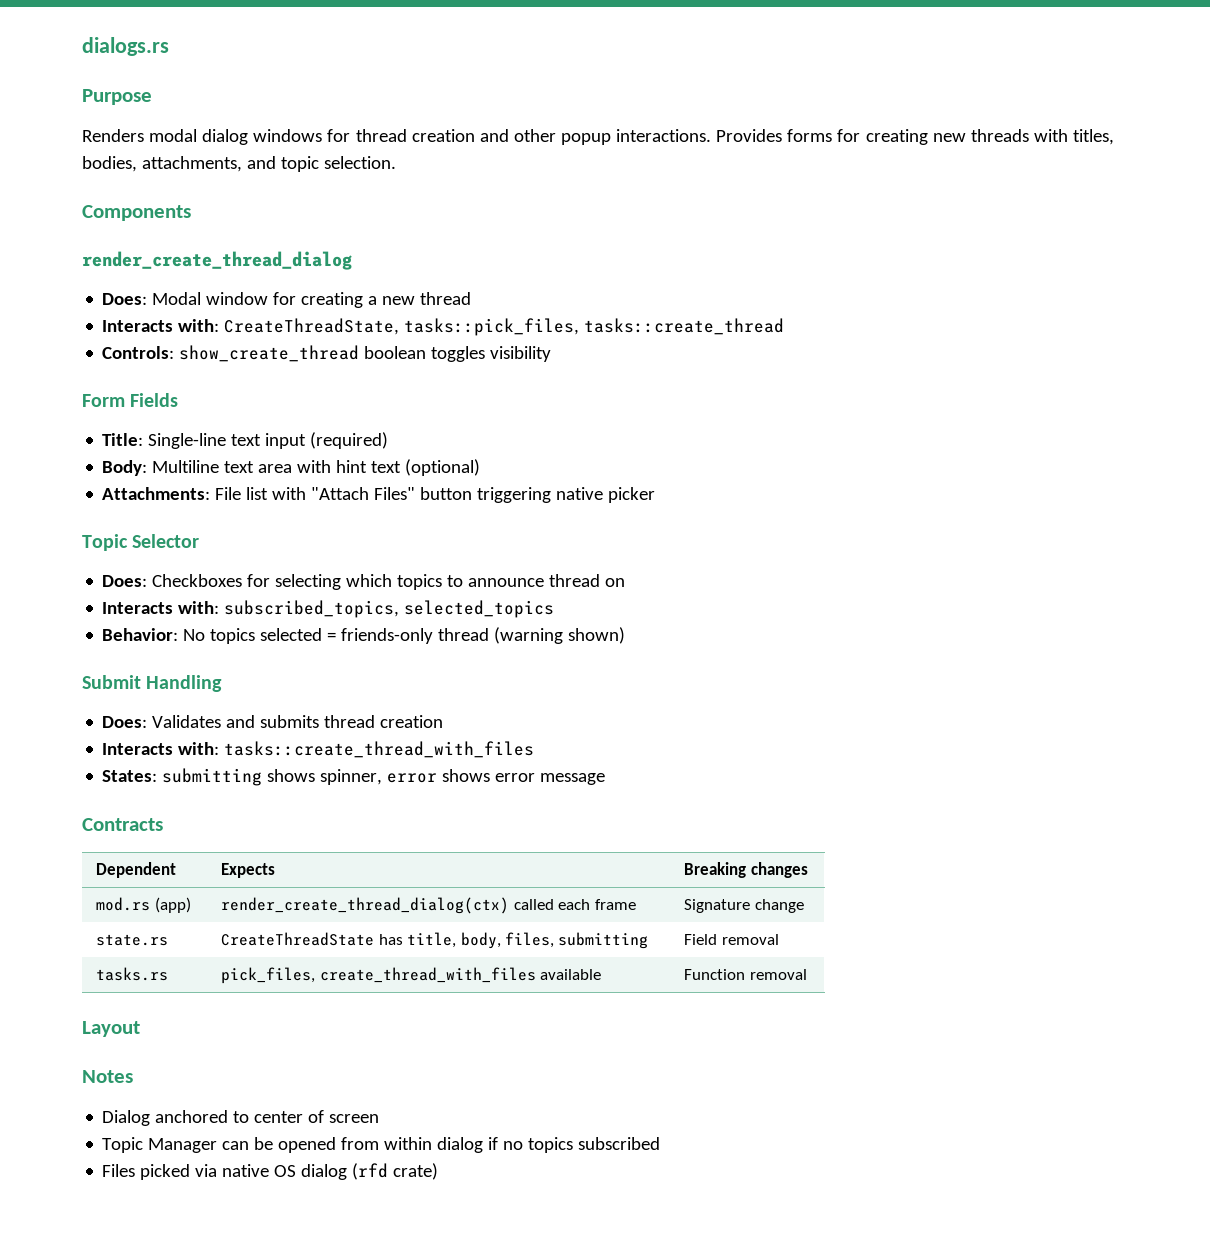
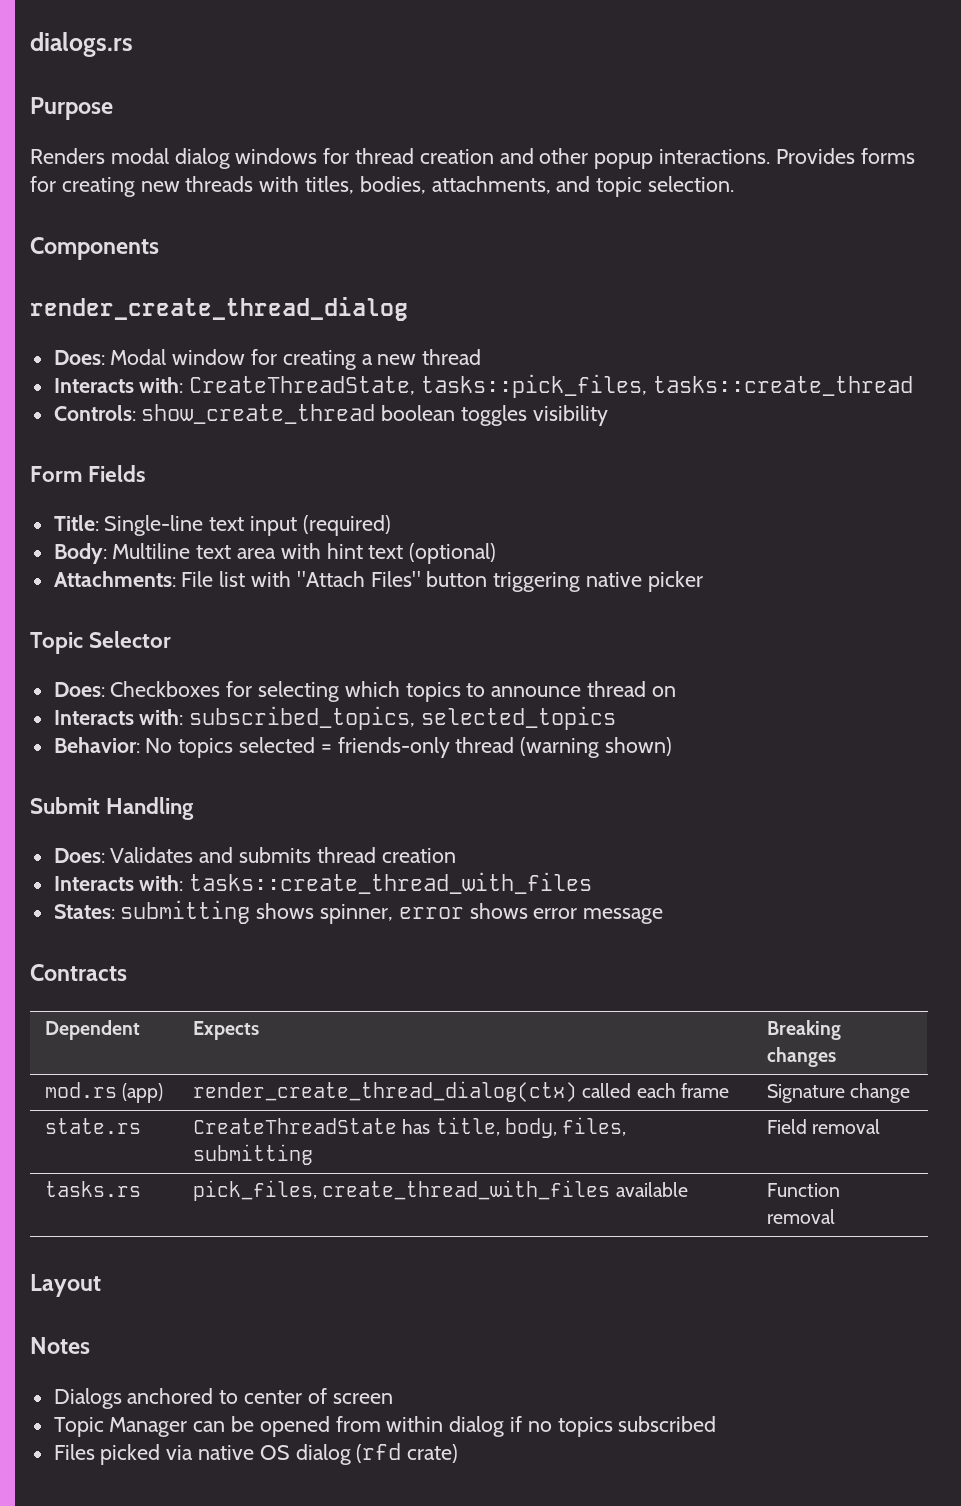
[102,1110,151,1126] Dialog -> [53,1388,122,1409] Dialogs

